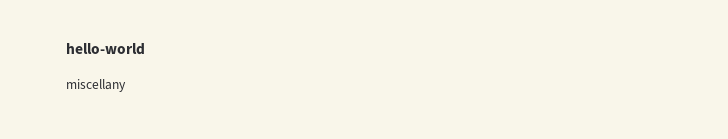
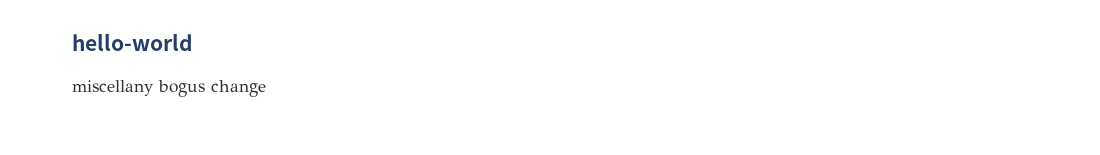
(126, 85) none -> [158,80,266,97] bogus change

